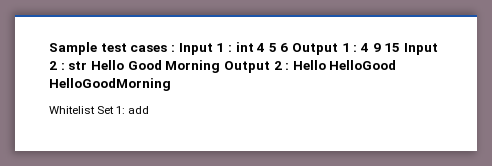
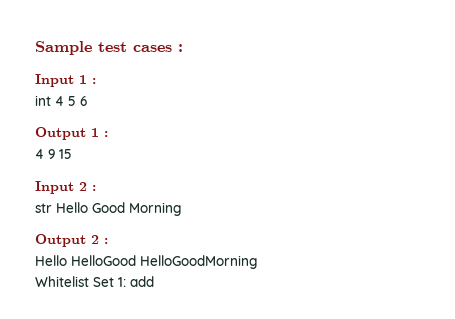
(175, 48) none -> (183, 48) //
(232, 48) none -> (96, 81) //
(289, 47) none -> (87, 101) //
(358, 48) none -> (108, 134) //
(401, 47) none -> (72, 154) //
(65, 66) none -> (96, 188) //
(221, 66) none -> (181, 209) //
(290, 66) none -> (108, 241) //

